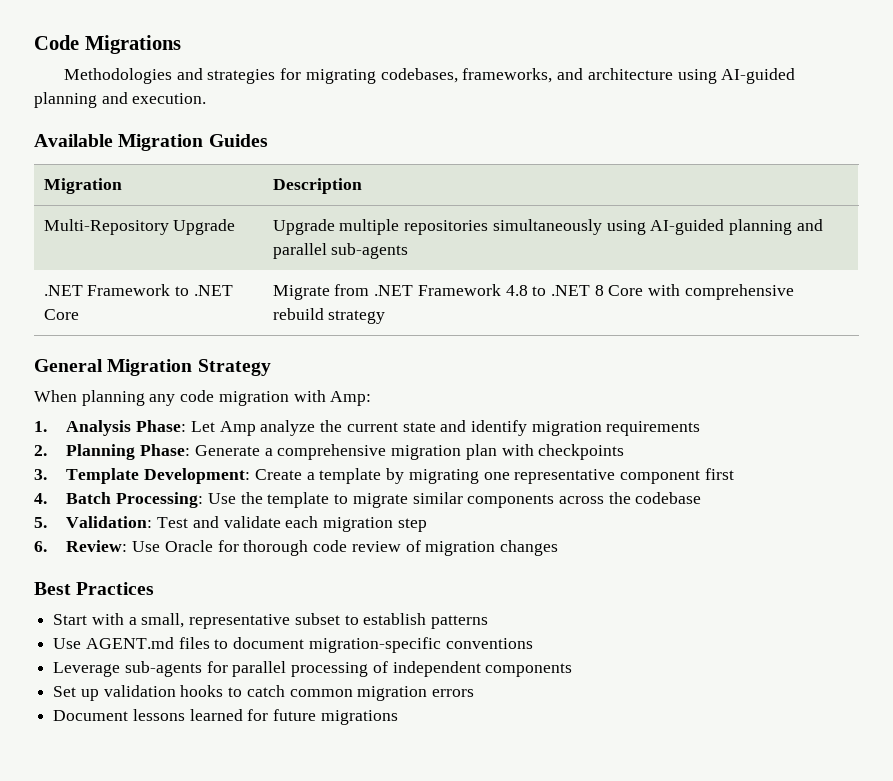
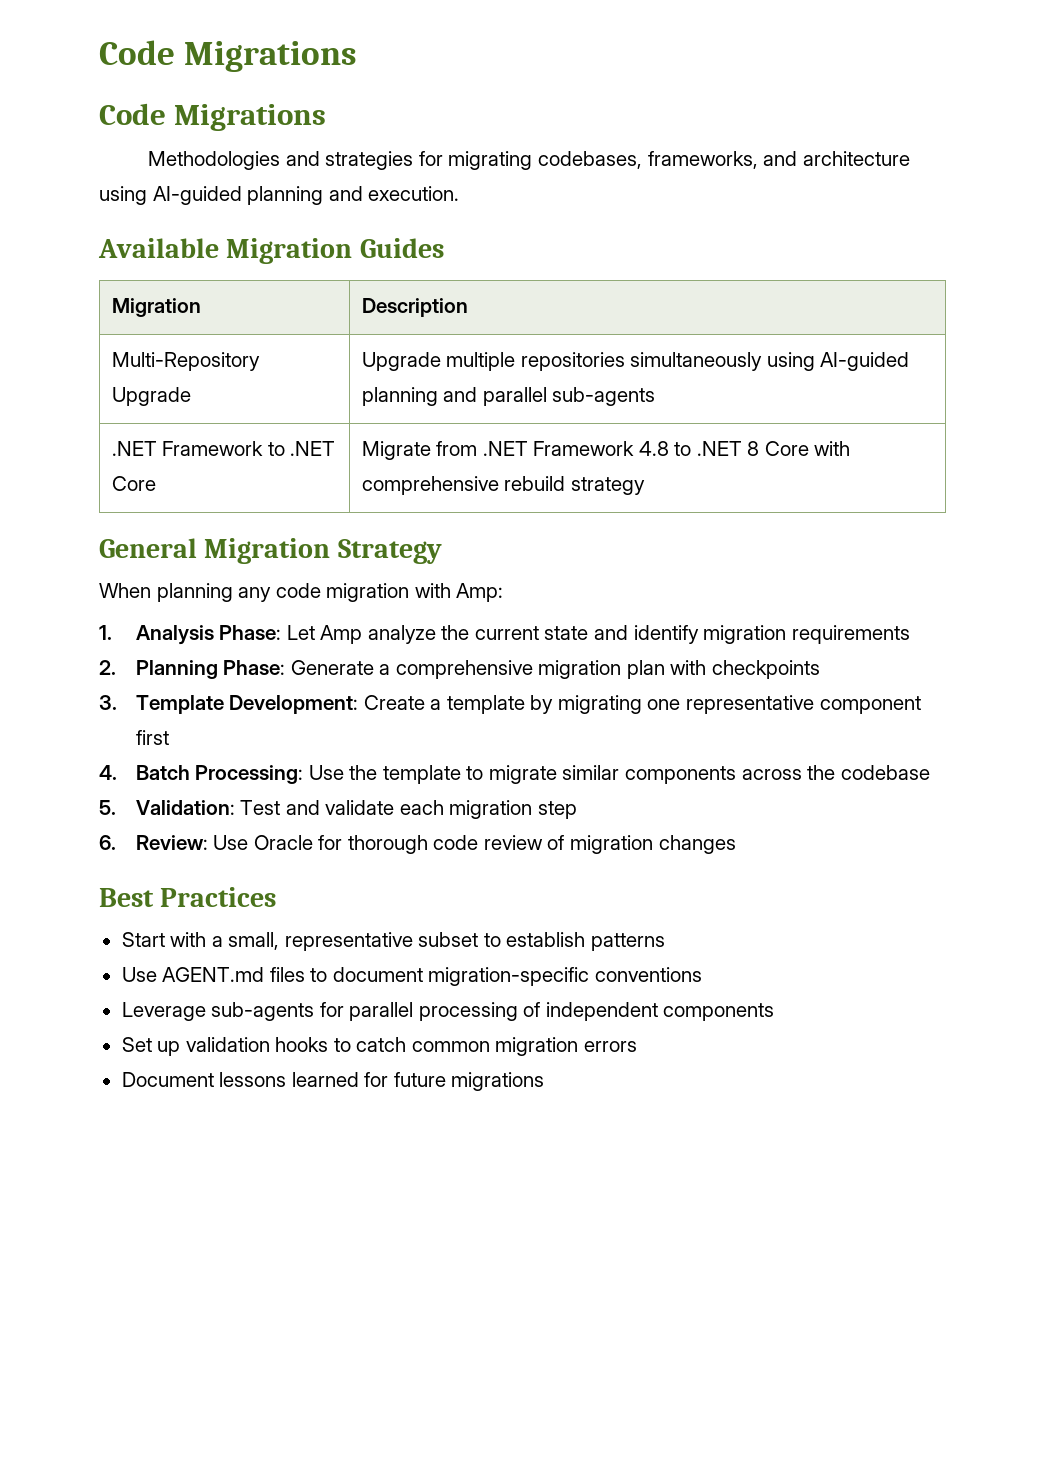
[34,35,181,54] Code Migrations -> [99,40,358,72] [99,103,327,131] Code Migrations // Code Migrations

